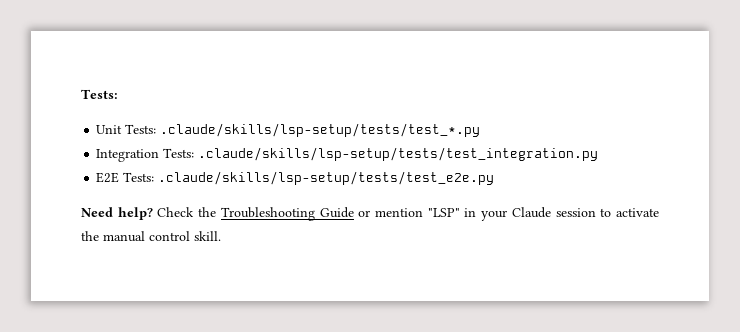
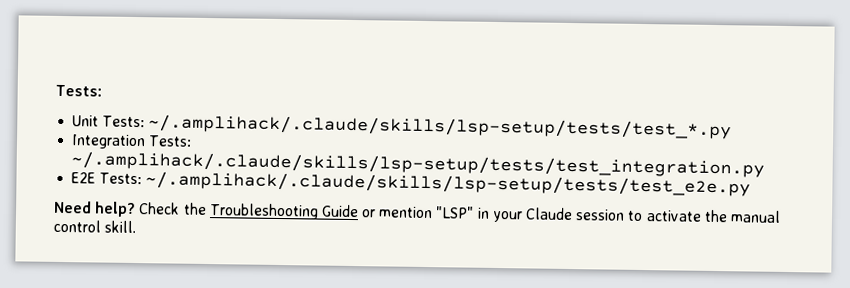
[160,123,481,137] .claude/skills/lsp-setup/tests/test_*.py -> [148,114,733,140] ~/.amplihack/.claude/skills/lsp-setup/tests/test_*.py
[198,147,599,161] .claude/skills/lsp-setup/tests/test_integration.py -> [71,151,766,178] ~/.amplihack/.claude/skills/lsp-setup/tests/test_integration.py
[158,171,495,185] .claude/skills/lsp-setup/tests/test_e2e.py -> [145,171,752,197] ~/.amplihack/.claude/skills/lsp-setup/tests/test_e2e.py

